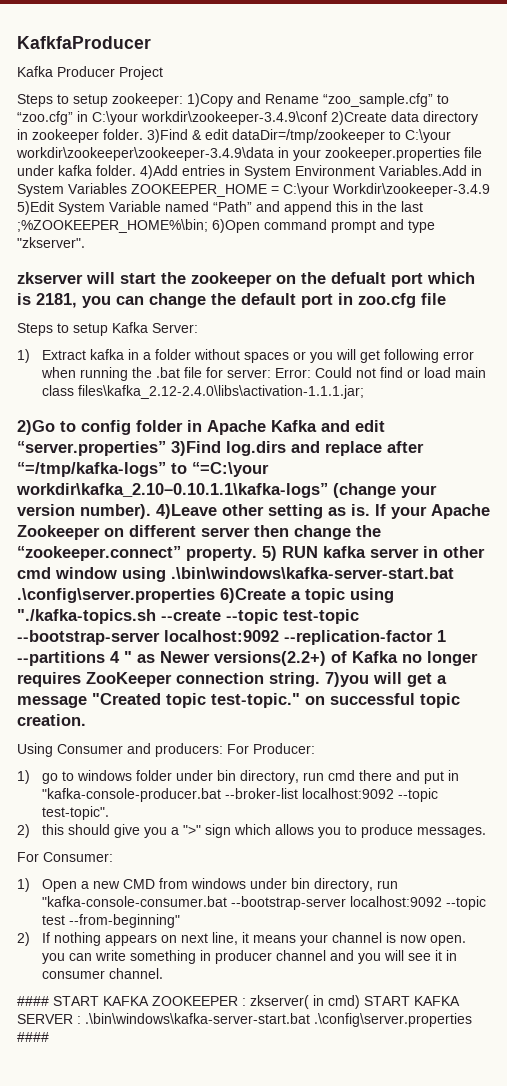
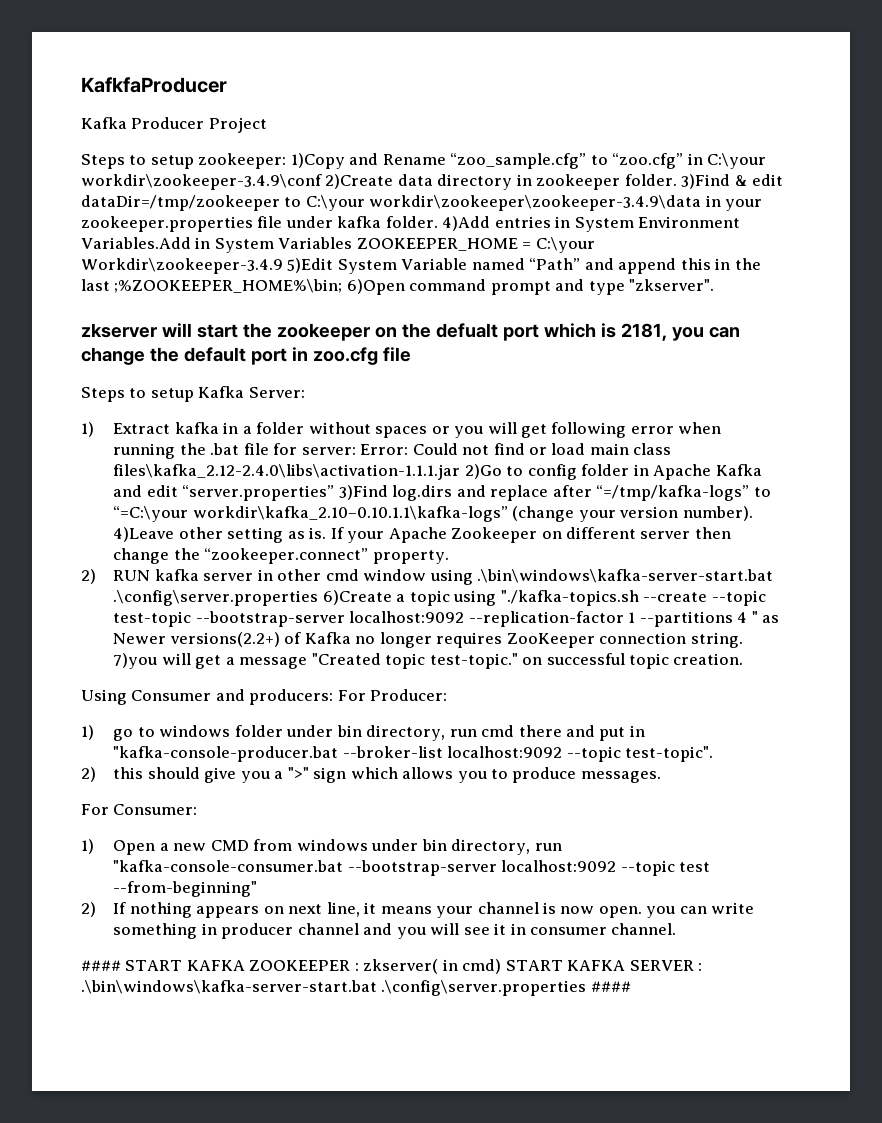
[78,385,365,399] files\kafka_2.12-2.4.0\libs\activation-1.1.1.jar; // -> [113,464,461,480] files\kafka_2.12-2.4.0\libs\activation-1.1.1.jar
[262,546,277,561] 5) -> [81,569,96,584] // 2)

